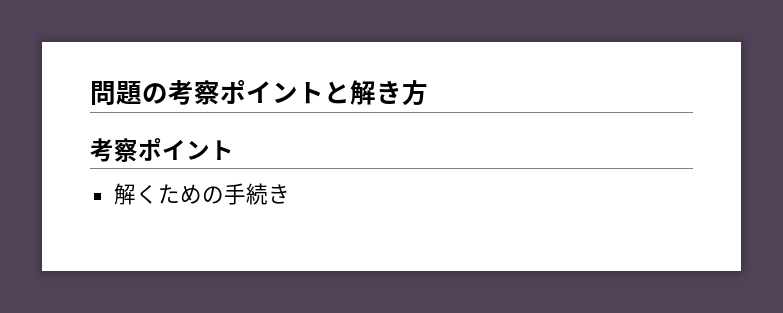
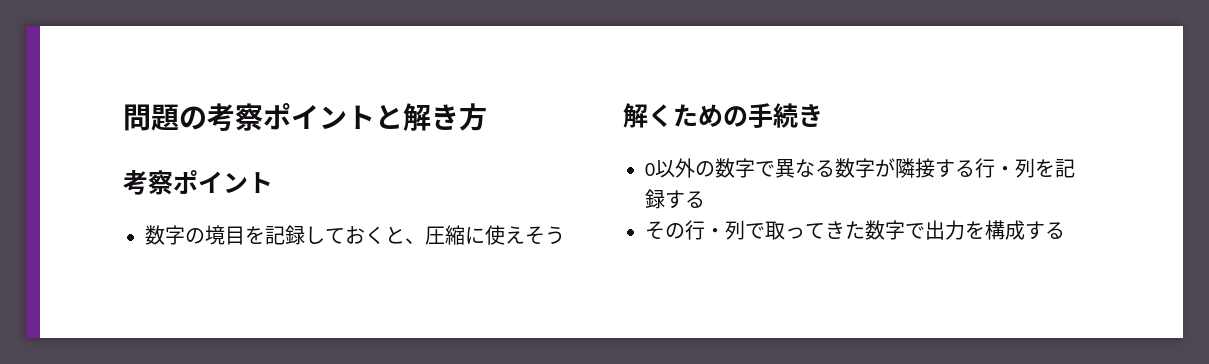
[113,183,290,205] 解くための手続き -> [145,225,565,245] [623,103,823,128] [645,158,1075,178] [645,189,705,209] [645,220,1065,240] 数字の境目を記録しておくと、圧縮に使えそう // 解くための手続き // 0以外の数字で異なる数字が隣接する行・列を記録する // その行・列で取ってきた数字で出力を構成する

